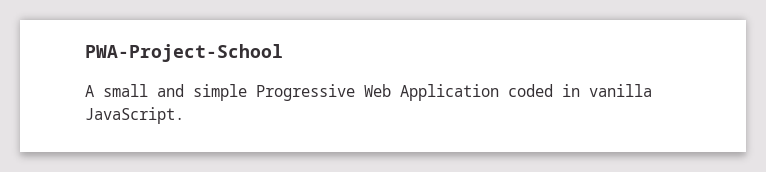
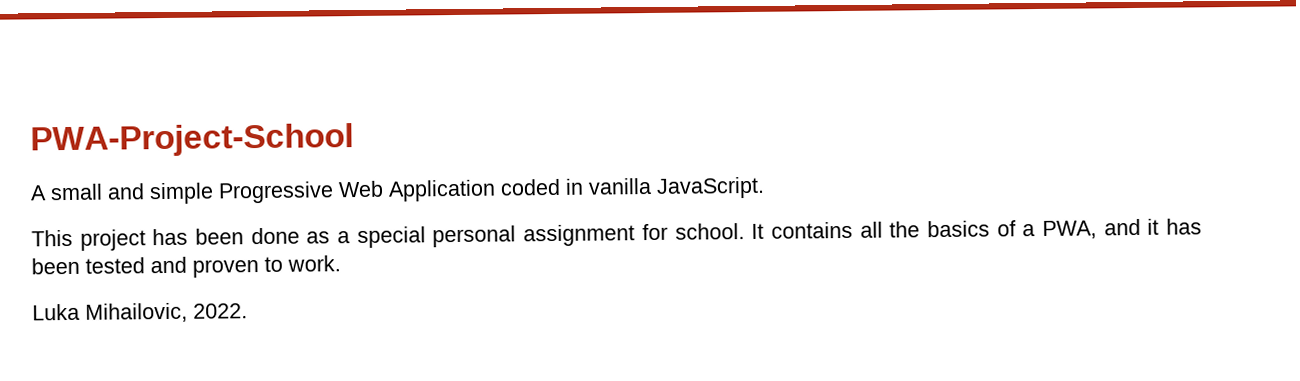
(184, 115) none -> [31,218,1202,251] [31,255,341,278] [32,302,248,323] // This project has been done as a special personal assignment for school. It contains all the basics of a PWA, and it has been tested and proven to work. // Luka Mihailovic, 2022.

